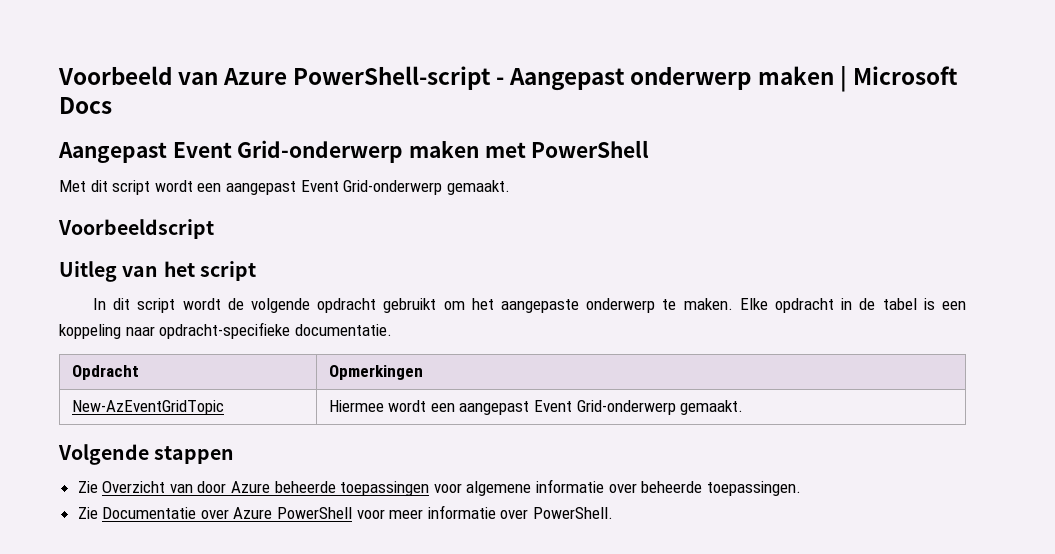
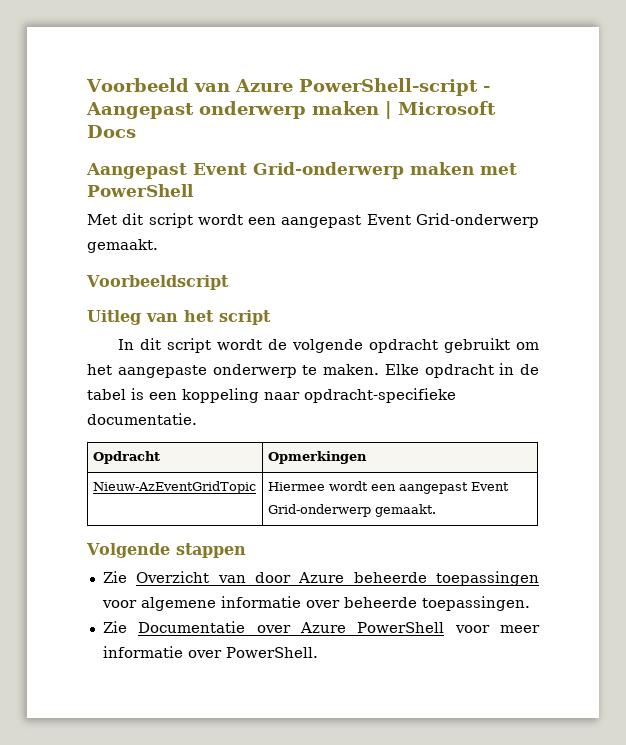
[71,400,224,415] New-AzEventGridTopic -> [92,481,256,494] Nieuw-AzEventGridTopic

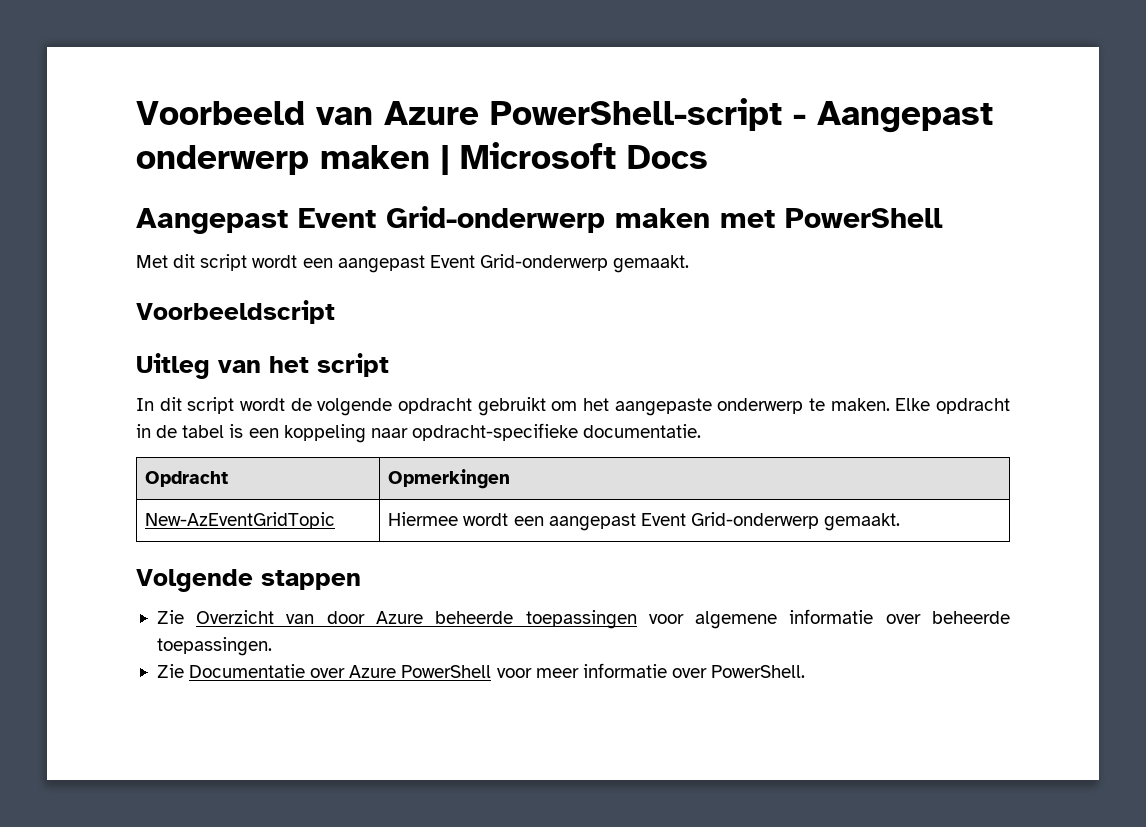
[92,481,256,494] Nieuw-AzEventGridTopic -> [145,512,336,529] New-AzEventGridTopic

